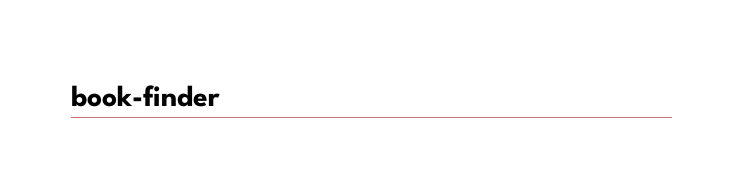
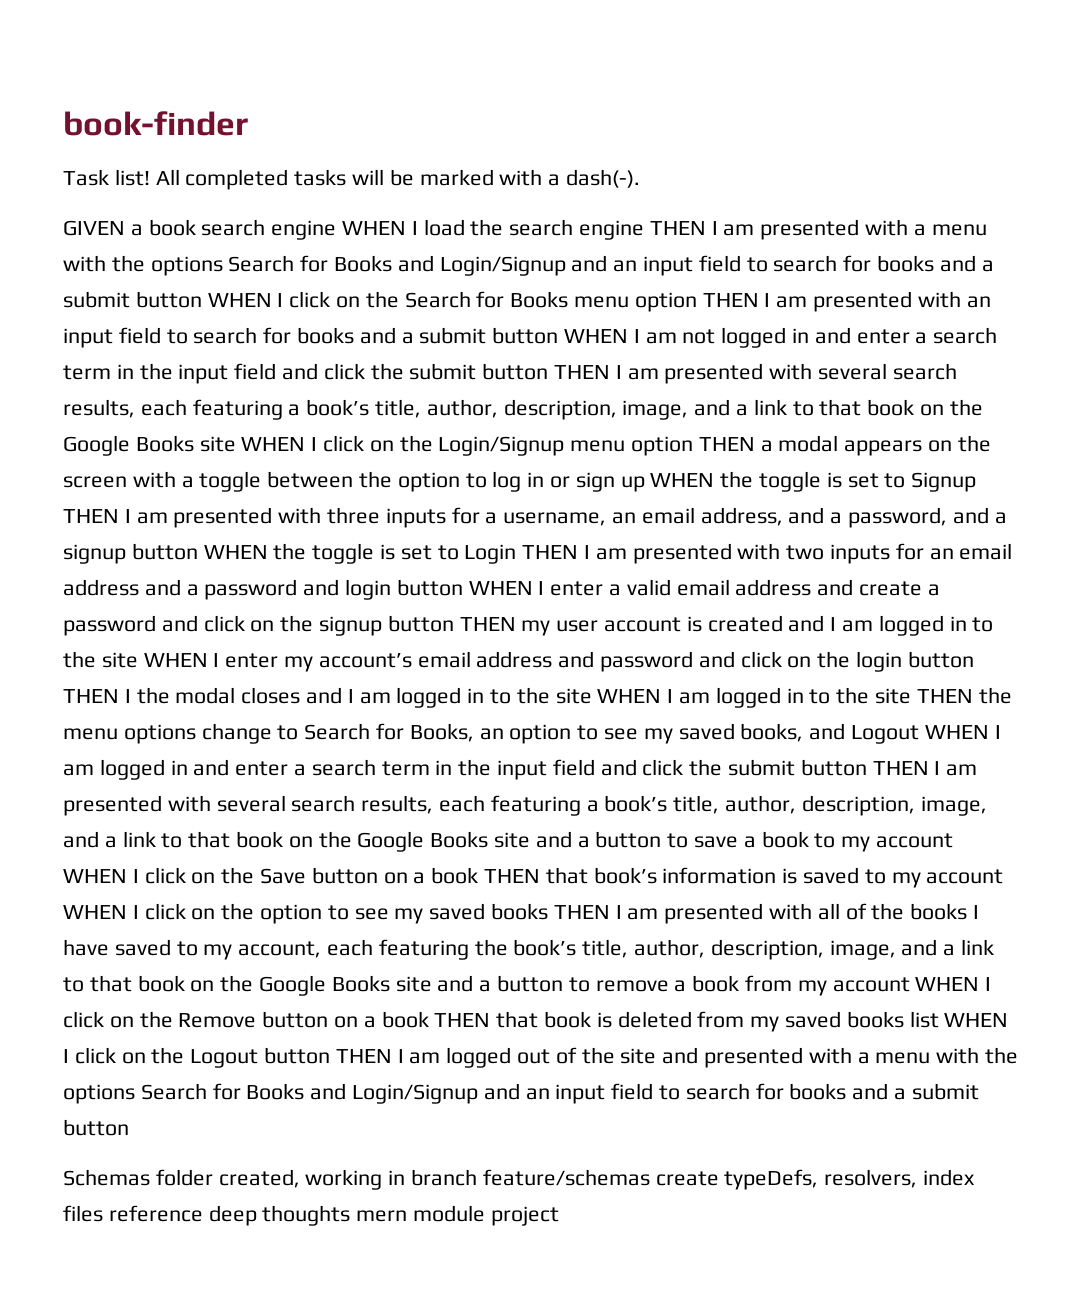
(220, 96) none -> [63,169,641,190] [63,219,987,240] [63,255,994,276] [63,291,991,312] [63,327,998,348] [63,363,957,384] [63,399,983,420] [63,435,991,456] [63,471,977,492] [63,507,1007,528] [63,543,1013,564] [63,579,940,600] [63,615,994,636] [63,651,974,672] [63,687,1012,708] [63,723,1001,744] [63,759,978,780] [63,795,987,816] [63,831,954,852] [63,867,1004,888] [63,903,980,924] [63,939,995,960] [63,975,992,996] [63,1011,1009,1032] [63,1047,1019,1068] [63,1083,979,1104] [63,1119,129,1136] [63,1169,976,1190] [63,1205,559,1226] // Task list! All completed tasks will be marked with a dash(-). // GIVEN a book search engine WHEN I load the search engine THEN I am presented with a menu with the options Search for Books and Login/Signup and an input field to search for books and a submit button WHEN I click on the Search for Books menu option THEN I am presented with an input field to search for books and a submit button WHEN I am not logged in and enter a search term in the input field and click the submit button THEN I am presented with several search results, each featuring a book’s title, author, description, image, and a link to that book on the Google Books site WHEN I click on the Login/Signup menu option THEN a modal appears on the screen with a toggle between the option to log in or sign up WHEN the toggle is set to Signup THEN I am presented with three inputs for a username, an email address, and a password, and a signup button WHEN the toggle is set to Login THEN I am presented with two inputs for an email address and a password and login button WHEN I enter a valid email address and create a password and click on the signup button THEN my user account is created and I am logged in to the site WHEN I enter my account’s email address and password and click on the login button THEN I the modal closes and I am logged in to the site WHEN I am logged in to the site THEN the menu options change to Search for Books, an option to see my saved books, and Logout WHEN I am logged in and enter a search term in the input field and click the submit button THEN I am presented with several search results, each featuring a book’s title, author, description, image, and a link to that book on the Google Books site and a button to save a book to my account WHEN I click on the Save button on a book THEN that book’s information is saved to my account WHEN I click on the option to see my saved books THEN I am presented with all of the books I have saved to my account, each featuring the book’s title, author, description, image, and a link to that book on the Google Books site and a button to remove a book from my account WHEN I click on the Remove button on a book THEN that book is deleted from my saved books list WHEN I click on the Logout button THEN I am logged out of the site and presented with a menu with the options Search for Books and Login/Signup and an input field to search for books and a submit button // Schemas folder created, working in branch feature/schemas create typeDefs, resolvers, index files reference deep thoughts mern module project

